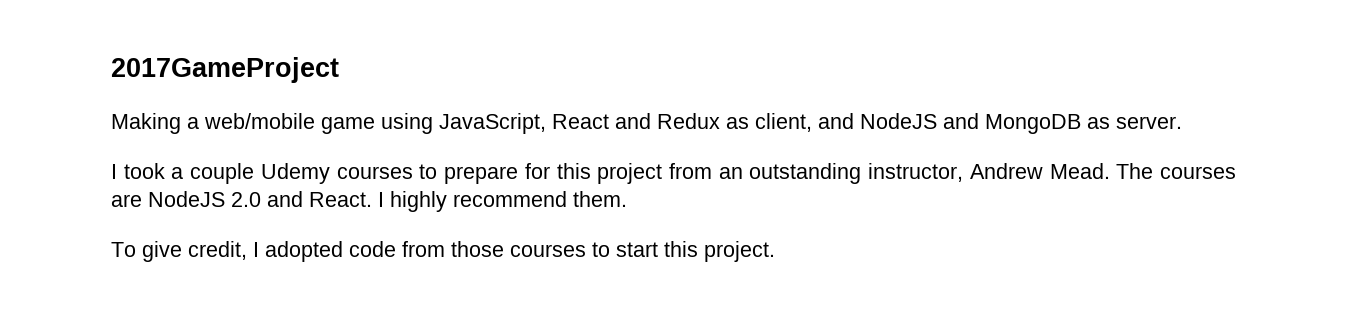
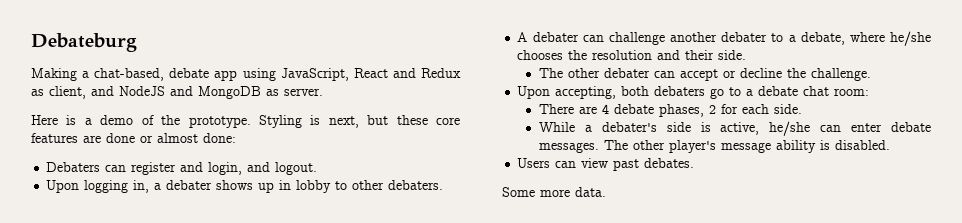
[111,57,339,83] 2017GameProject -> [31,33,137,52] Debateburg
[204,113,375,134] web/mobile game -> [94,68,238,81] chat-based, debate app
[111,163,1236,184] [111,191,627,212] [111,241,775,262] I took a couple Udemy courses to prepare for this project from an outstanding instructor, Andrew Mead. The courses are NodeJS 2.0 and React. I highly recommend them. // To give credit, I adopted code from those courses to start this project. -> [31,115,461,128] [31,133,236,143] [46,162,318,175] [46,180,444,193] [517,31,932,46] [517,50,747,60] [539,68,872,81] [517,86,870,99] [539,104,803,117] [539,121,931,136] [539,140,891,153] [517,158,695,171] [502,187,606,197] Here is a demo of the prototype. Styling is next, but these core features are done or almost done: // Debaters can register and login, and logout. // Upon logging in, a debater shows up in lobby to other debaters. // A debater can challenge another debater to a debate, where he/she chooses the resolution and their side. // The other debater can accept or decline the challenge. // Upon accepting, both debaters go to a debate chat room: // There are 4 debate phases, 2 for each side. // While a debater's side is active, he/she can enter debate messages. The other player's message ability is disabled. // Users can view past debates. // Some more data.

